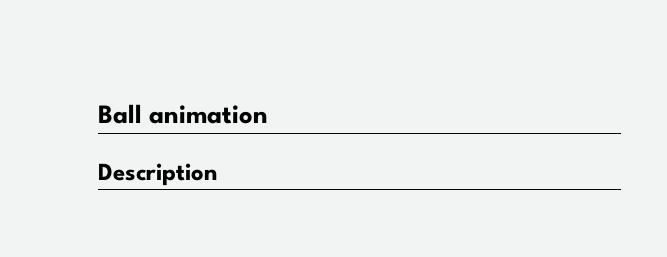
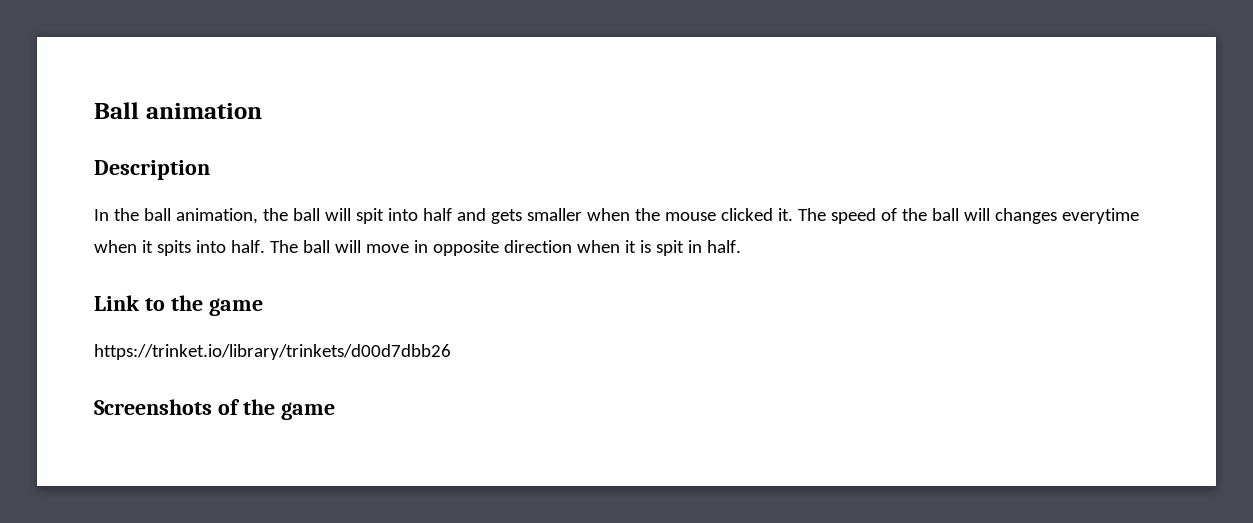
(217, 174) none -> [94,208,1139,224] [94,240,741,256] [94,295,263,316] [94,344,451,360] [94,399,335,420] // In the ball animation, the ball will spit into half and gets smaller when the mouse clicked it. The speed of the ball will changes everytime when it spits into half. The ball will move in opposite direction when it is spit in half. // Link to the game // https://trinket.io/library/trinkets/d00d7dbb26 // Screenshots of the game

